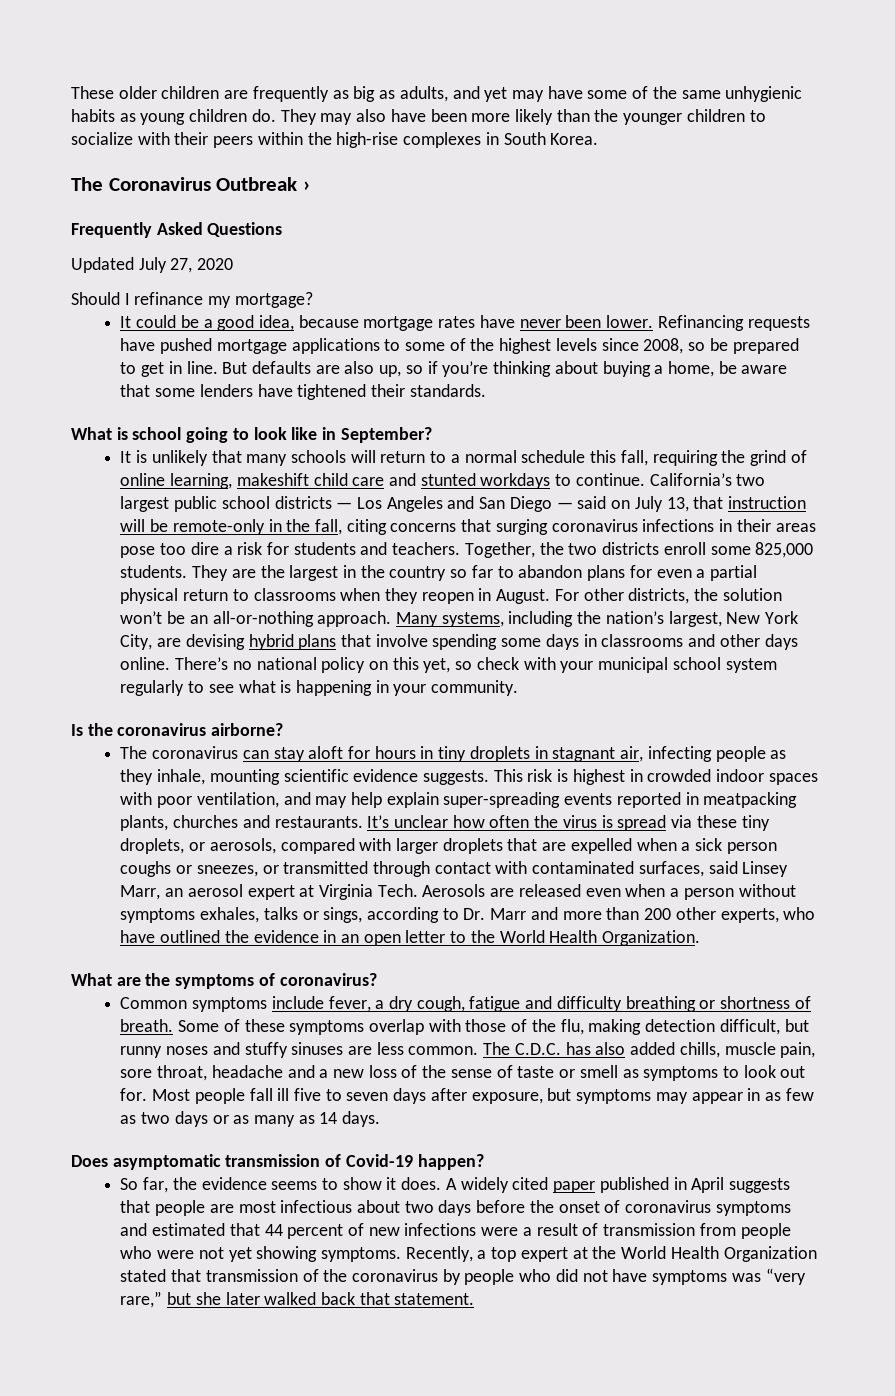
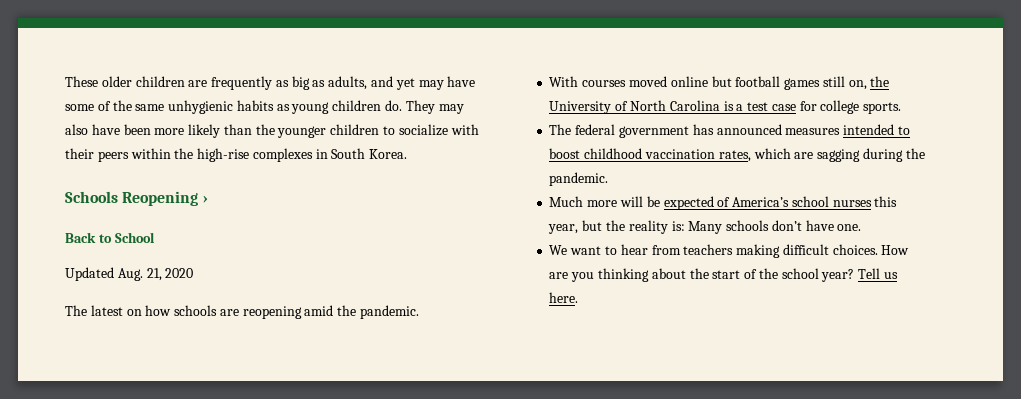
[71,177,310,191] [71,222,283,238] The Coronavirus Outbreak › // Frequently Asked Questions -> [65,191,208,206] [65,232,155,243] Schools Reopening › // Back to School
[138,257,193,273] July 27, -> [117,268,162,281] Aug. 21,
[71,292,313,308] [120,315,810,331] [120,338,799,354] [120,361,788,377] [120,384,486,400] [71,427,432,443] [120,450,807,466] [120,473,766,489] [120,496,806,512] [120,519,816,535] [120,542,814,558] [120,565,757,581] [120,588,782,604] [120,611,799,627] [120,634,798,650] [120,657,777,673] [120,680,519,696] [71,723,284,736] [120,746,787,762] [120,769,818,785] [120,792,798,808] [120,815,770,831] [120,838,777,854] [120,861,789,877] [120,884,796,900] [120,907,816,923] [120,930,701,946] [71,973,377,989] [120,996,811,1012] [120,1019,809,1035] [120,1042,816,1058] [120,1065,806,1081] [120,1088,814,1104] [120,1111,381,1127] [71,1154,484,1170] [120,1177,790,1193] [120,1200,791,1216] [120,1223,791,1239] [120,1246,817,1262] [120,1268,806,1285] [120,1291,475,1308] Should I refinance my mortgage? // It could be a good idea, because mortgage rates have never been lower. Refinancing requests have pushed mortgage applications to some of the highest levels since 2008, so be prepared to get in line. But defaults are also up, so if you’re thinking about buying a home, be aware that some lenders have tightened their standards. // What is school going to look like in September? // It is unlikely that many schools will return to a normal schedule this fall, requiring the grind of online learning, makeshift child care and stunted workdays to continue. California’s two largest public school districts — Los Angeles and San Diego — said on July 13, that instruction will be remote-only in the fall, citing concerns that surging coronavirus infections in their areas pose too dire a risk for students and teachers. Together, the two districts enroll some 825,000 students. They are the largest in the country so far to abandon plans for even a partial physical return to classrooms when they reopen in August. For other districts, the solution won’t be an all-or-nothing approach. Many systems, including the nation’s largest, New York City, are devising hybrid plans that involve spending some days in classrooms and other days online. There’s no national policy on this yet, so check with your municipal school system regularly to see what is happening in your community. // Is the coronavirus airborne? // The coronavirus can stay aloft for hours in tiny droplets in stagnant air, infecting people as they inhale, mounting scientific evidence suggests. This risk is highest in crowded indoor spaces with poor ventilation, and may help explain super-spreading events reported in meatpacking plants, churches and restaurants. It’s unclear how often the virus is spread via these tiny droplets, or aerosols, compared with larger droplets that are expelled when a sick person coughs or sneezes, or transmitted through contact with contaminated surfaces, said Linsey Marr, an aerosol expert at Virginia Tech. Aerosols are released even when a person without symptoms exhales, talks or sings, according to Dr. Marr and more than 200 other experts, who have outlined the evidence in an open letter to the World Health Organization. // What are the symptoms of coronavirus? // Common symptoms include fever, a dry cough, fatigue and difficulty breathing or shortness of breath. Some of these symptoms overlap with those of the flu, making detection difficult, but runny noses and stuffy sinuses are less common. The C.D.C. has also added chills, muscle pain, sore throat, headache and a new loss of the sense of taste or smell as symptoms to look out for. Most people fall ill five to seven days after exposure, but symptoms may appear in as few as two days or as many as 14 days. // Does asymptomatic transmission of Covid-19 happen? // So far, the evidence seems to show it does. A widely cited paper published in April suggests that people are most infectious about two days before the onset of coronavirus symptoms and estimated that 44 percent of new infections were a result of transmission from people who were not yet showing symptoms. Recently, a top expert at the World Health Organization stated that transmission of the coronavirus by people who did not have symptoms was “very rare,” but she later walked back that statement. -> [65,305,420,319] [549,76,890,90] [549,100,902,114] [549,124,910,138] [549,148,925,162] [549,172,609,186] [549,196,898,210] [548,220,862,234] [549,244,910,258] [549,268,898,282] [549,292,579,303] The latest on how schools are reopening amid the pandemic. // With courses moved online but football games still on, the University of North Carolina is a test case for college sports. // The federal government has announced measures intended to boost childhood vaccination rates, which are sagging during the pandemic. // Much more will be expected of America’s school nurses this year, but the reality is: Many schools don’t have one. // We want to hear from teachers making difficult choices. How are you thinking about the start of the school year? Tell us here.

